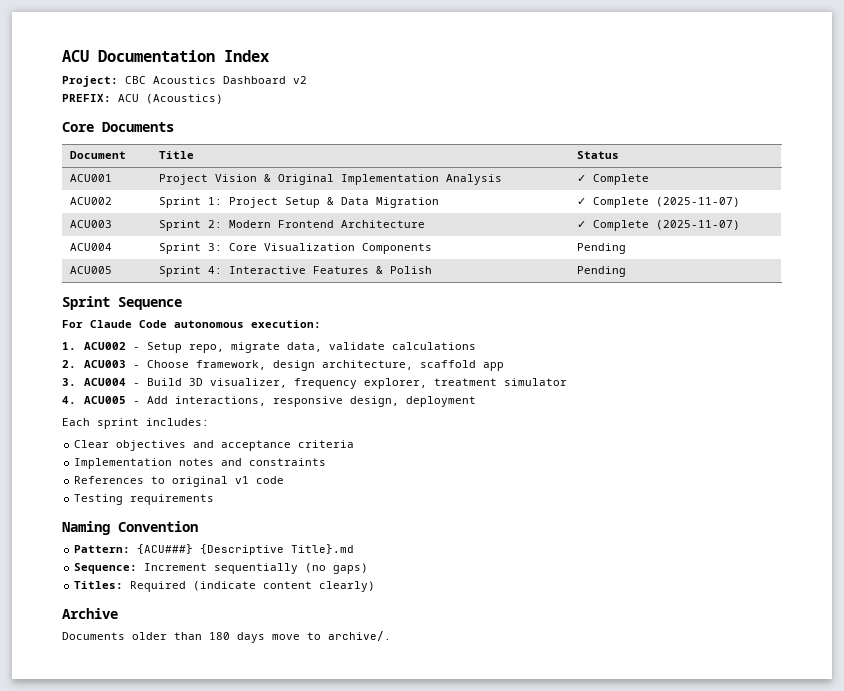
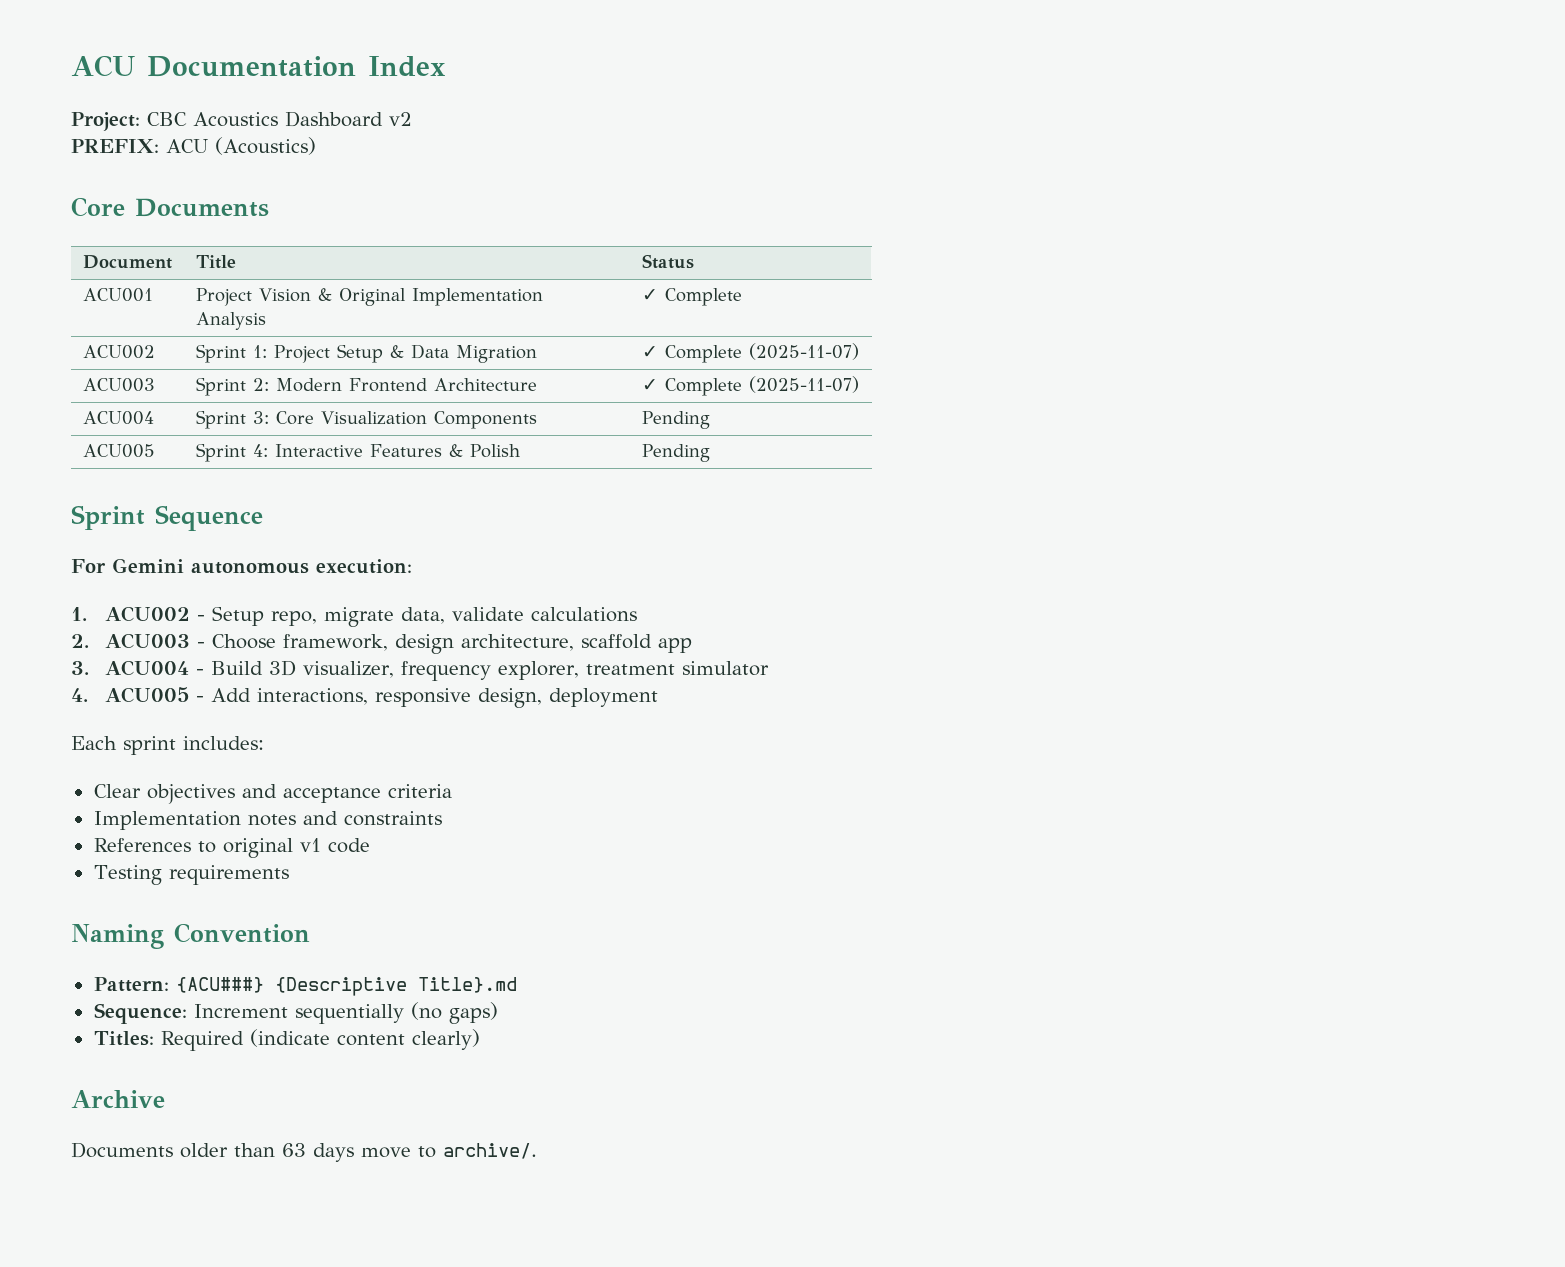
[90,320,167,328] Claude Code -> [112,558,184,573] Gemini
[209,632,230,640] 180 -> [282,1143,306,1157] 63

